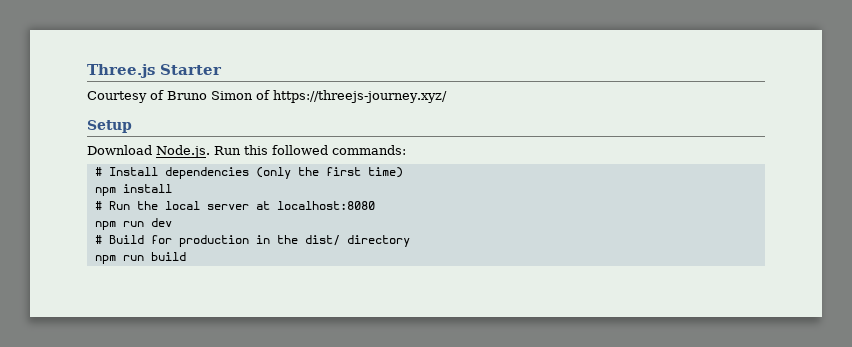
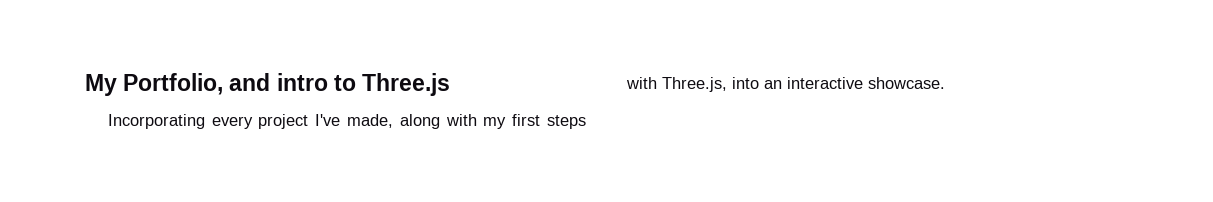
[87,64,222,78] [87,90,447,103] [87,120,132,133] [87,145,406,158] [94,167,403,179] [94,184,172,196] [94,201,375,210] [94,218,172,230] [94,235,410,247] [94,252,186,264] Three.js Starter // Courtesy of Bruno Simon of https://threejs-journey.xyz/ // Setup // Download Node.js. Run this followed commands: // # Install dependencies (only the first time) // npm install // # Run the local server at localhost:8080 // npm run dev // # Build for production in the dist/ directory // npm run build -> [85,73,451,96] [107,114,586,129] [626,77,945,92] My Portfolio, and intro to Three.js // Incorporating every project I've made, along with my first steps with Three.js, into an interactive showcase.

